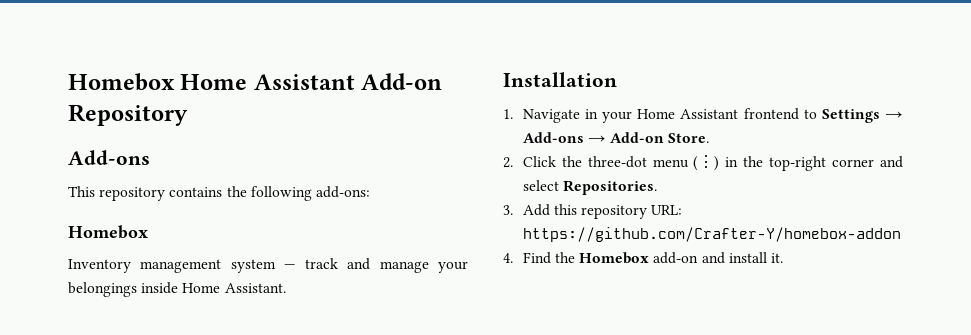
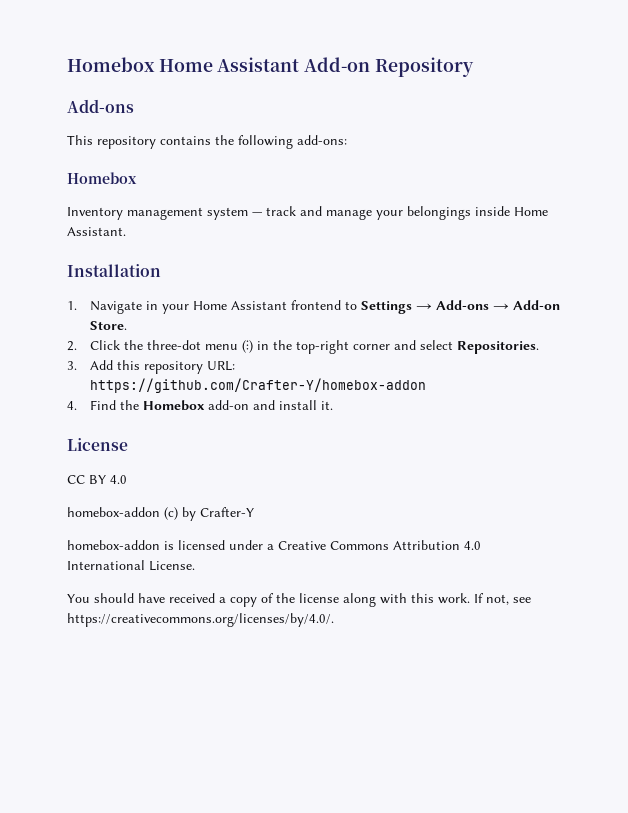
(783, 258) none -> [67,438,128,451] [67,475,127,484] [67,507,254,521] [67,540,481,550] [67,560,195,571] [67,593,531,607] [67,613,334,627] // License // CC BY 4.0 // homebox-addon (c) by Crafter-Y // homebox-addon is licensed under a Creative Commons Attribution 4.0 International License. // You should have received a copy of the license along with this work. If not, see https://creativecommons.org/licenses/by/4.0/.

